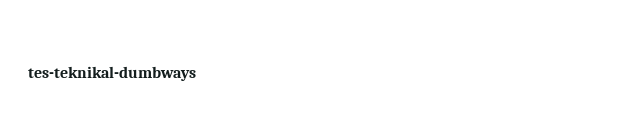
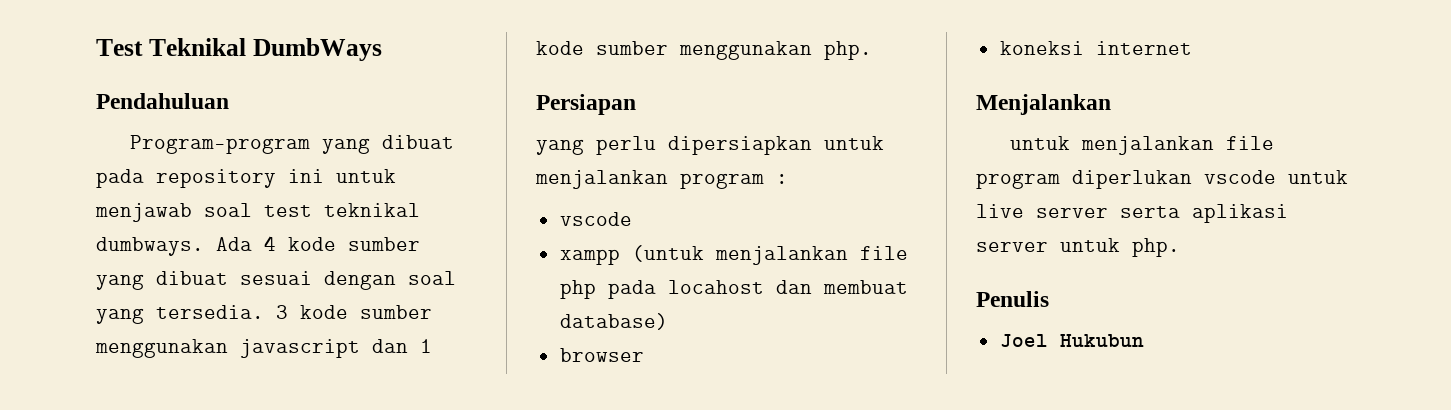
[28,66,196,81] tes-teknikal-dumbways -> [96,38,382,61] [96,93,229,109] [130,135,455,154] [96,169,396,188] [95,203,420,222] [96,236,420,256] [96,271,456,290] [96,305,432,324] [95,339,432,358] [536,41,872,60] [536,94,636,115] [536,136,884,155] [535,170,788,189] [559,212,632,226] [559,245,908,265] [559,280,908,299] [559,313,668,330] [559,348,644,362] [999,41,1192,55] [976,94,1111,115] [1010,136,1275,155] [976,170,1348,189] [976,204,1288,223] [976,238,1180,257] [976,291,1049,307] [999,334,1144,347] Test Teknikal DumbWays // Pendahuluan // Program-program yang dibuat pada repository ini untuk menjawab soal test teknikal dumbways. Ada 4 kode sumber yang dibuat sesuai dengan soal yang tersedia. 3 kode sumber menggunakan javascript dan 1 kode sumber menggunakan php. // Persiapan // yang perlu dipersiapkan untuk menjalankan program : // vscode // xampp (untuk menjalankan file php pada locahost dan membuat database) // browser // koneksi internet // Menjalankan // untuk menjalankan file program diperlukan vscode untuk live server serta aplikasi server untuk php. // Penulis // Joel Hukubun

